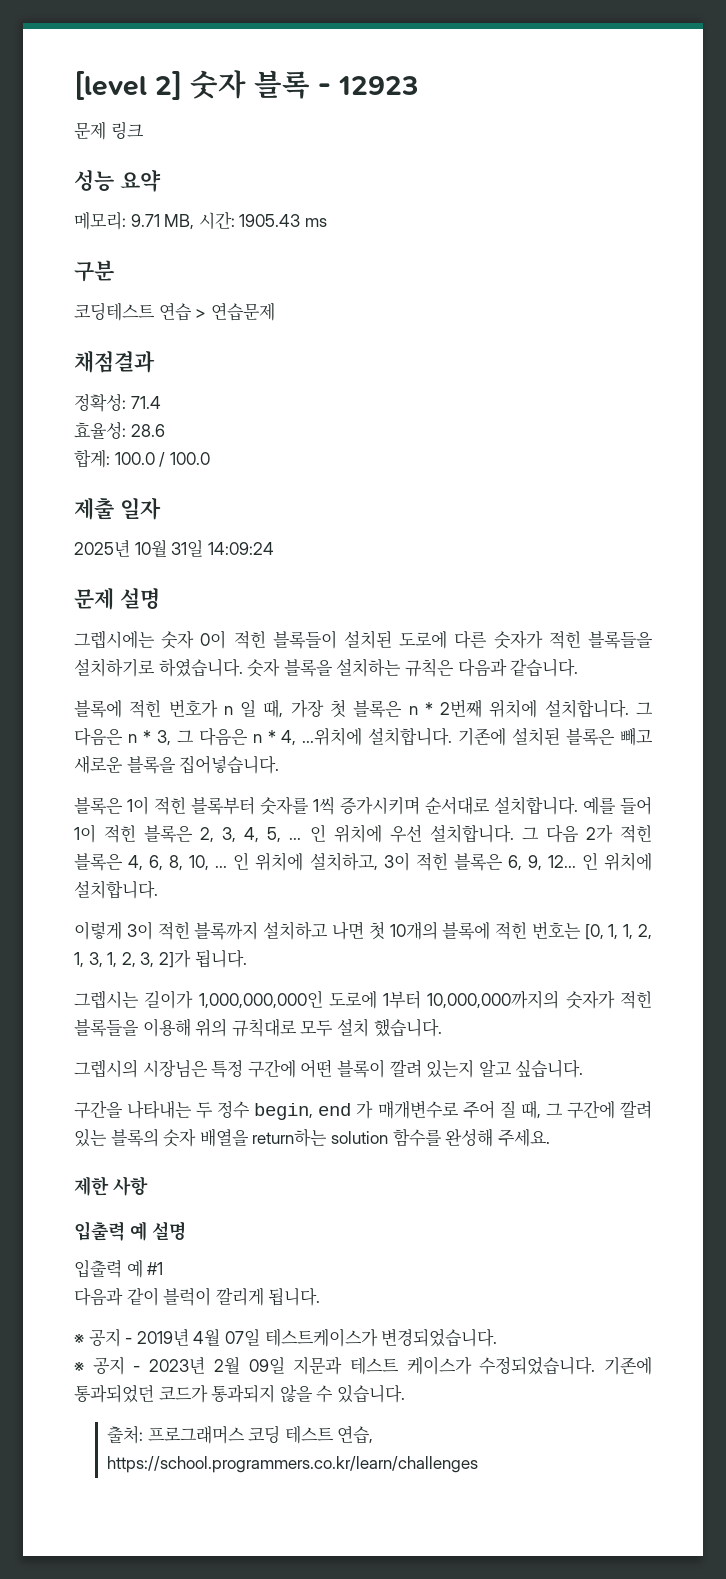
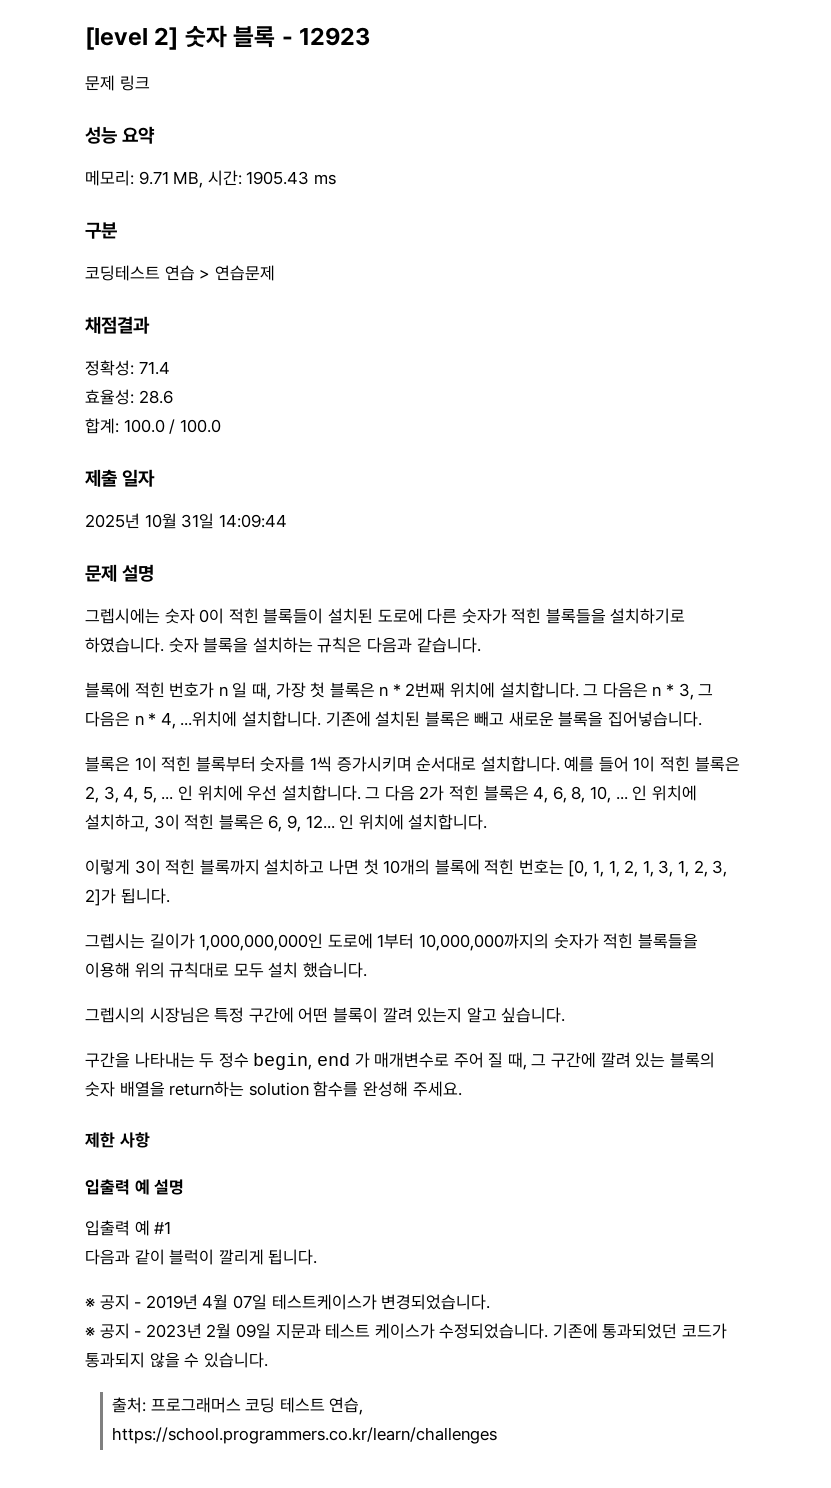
[207,542,274,555] 14:09:24 -> [218,514,287,528] 14:09:44

